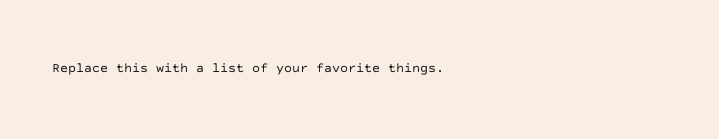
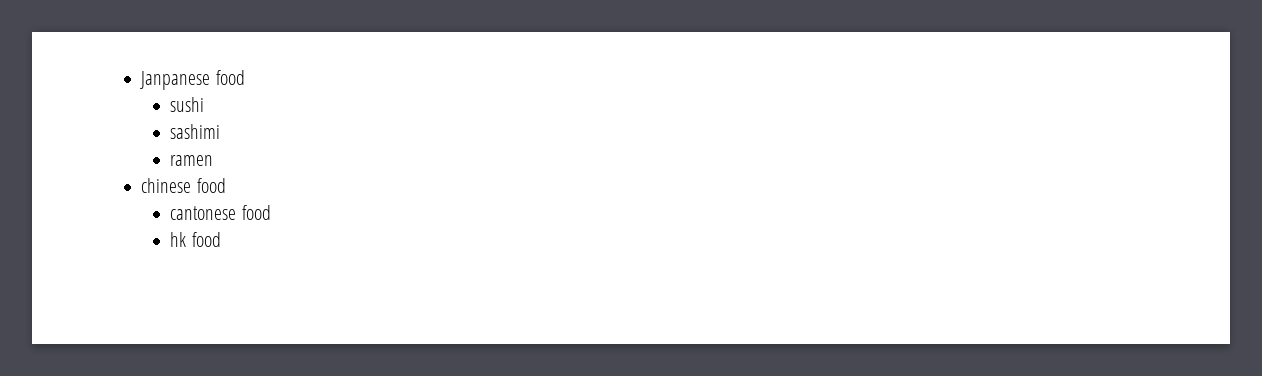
[52,63,444,75] Replace this with a list of your favorite things. -> [140,70,245,90] [170,97,205,112] [170,124,221,139] [170,155,214,166] [141,178,226,193] [170,205,271,220] [170,232,221,247] Janpanese food // sushi // sashimi // ramen // chinese food // cantonese food // hk food

